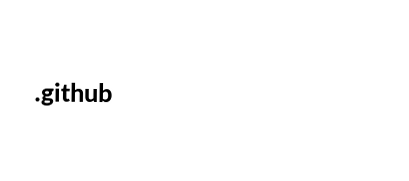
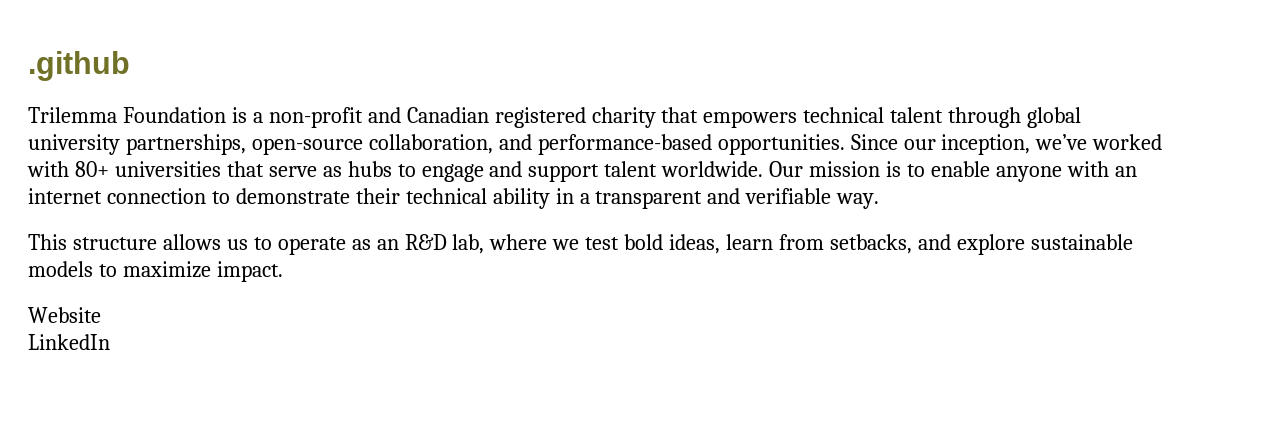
(113, 94) none -> [28,107,1082,128] [28,134,1163,155] [27,161,1137,182] [28,188,880,209] [28,234,1133,255] [28,261,283,282] [28,307,101,323] [28,334,110,350] // Trilemma Foundation is a non-profit and Canadian registered charity that empowers technical talent through global university partnerships, open-source collaboration, and performance-based opportunities. Since our inception, we’ve worked with 80+ universities that serve as hubs to engage and support talent worldwide. Our mission is to enable anyone with an internet connection to demonstrate their technical ability in a transparent and verifiable way. // This structure allows us to operate as an R&D lab, where we test bold ideas, learn from setbacks, and explore sustainable models to maximize impact. // Website // LinkedIn

